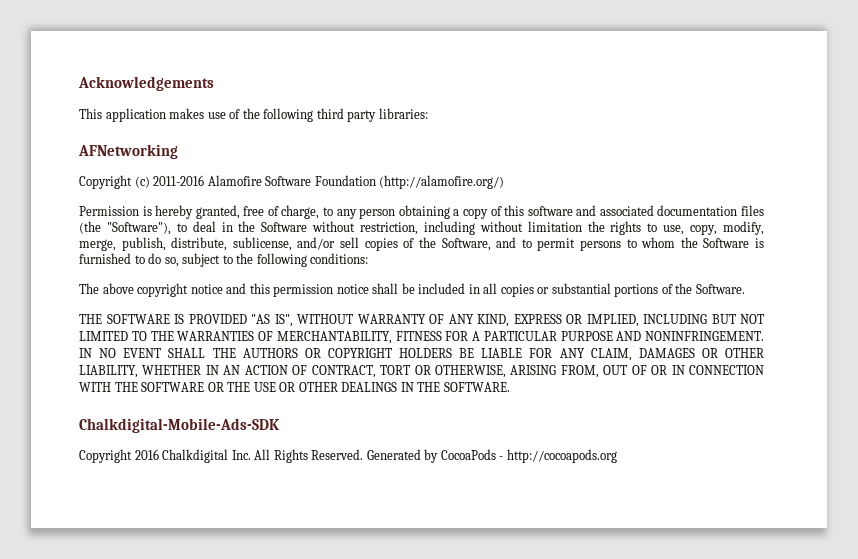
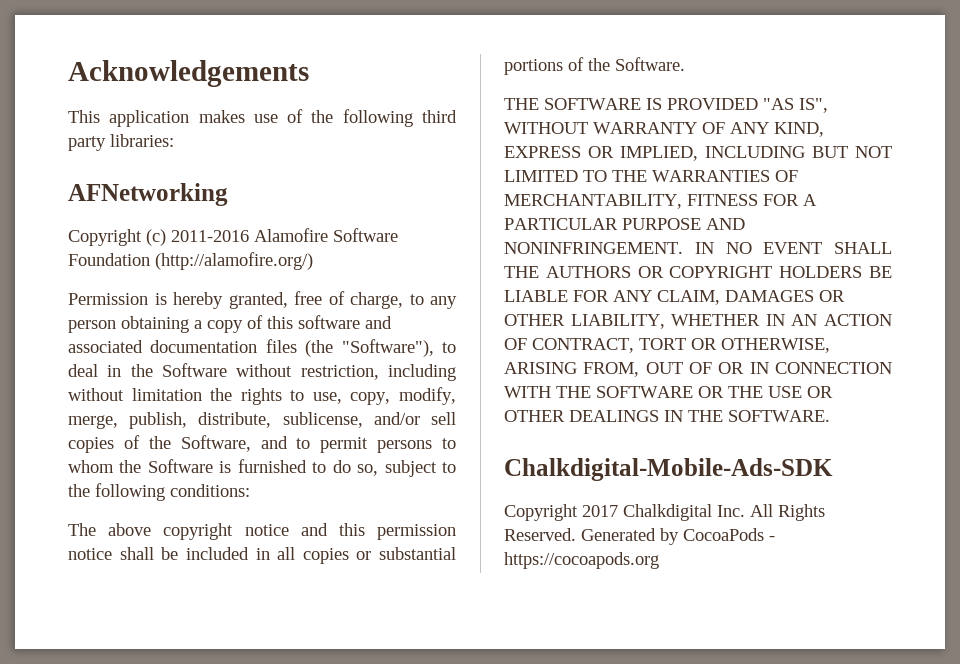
[134,449,159,460] 2016 -> [582,505,618,517] 2017
[506,449,617,463] http://cocoapods.org -> [504,552,659,569] https://cocoapods.org

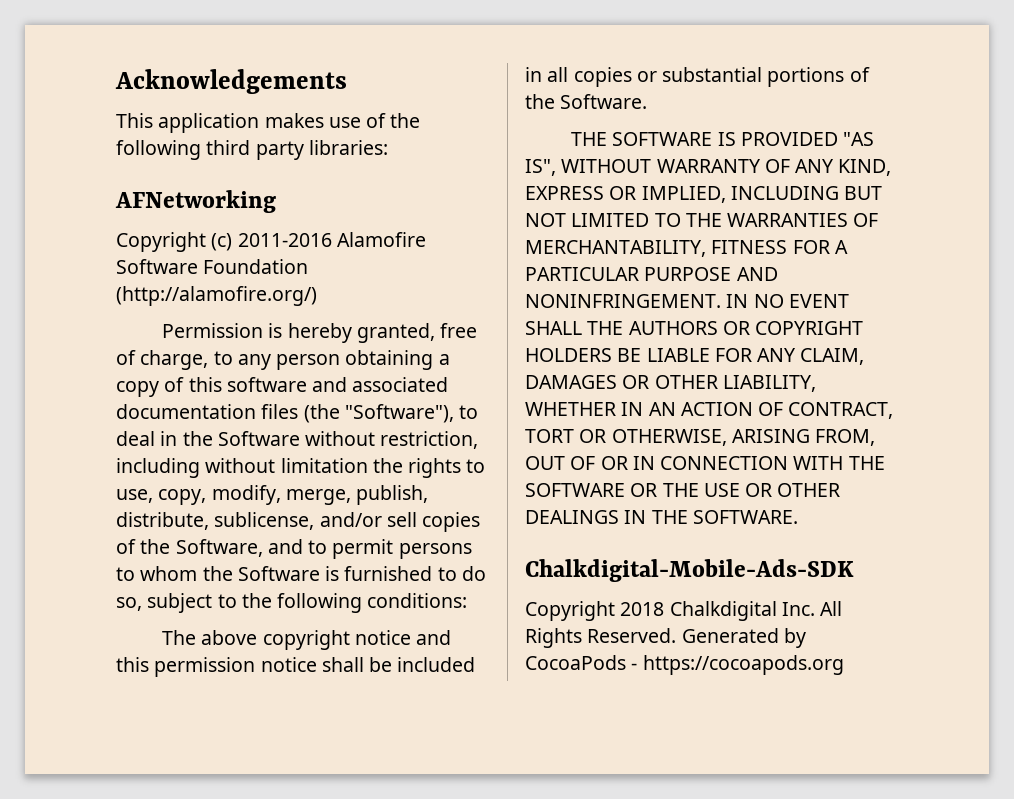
[582,505,618,517] 2017 -> [620,602,665,616] 2018

